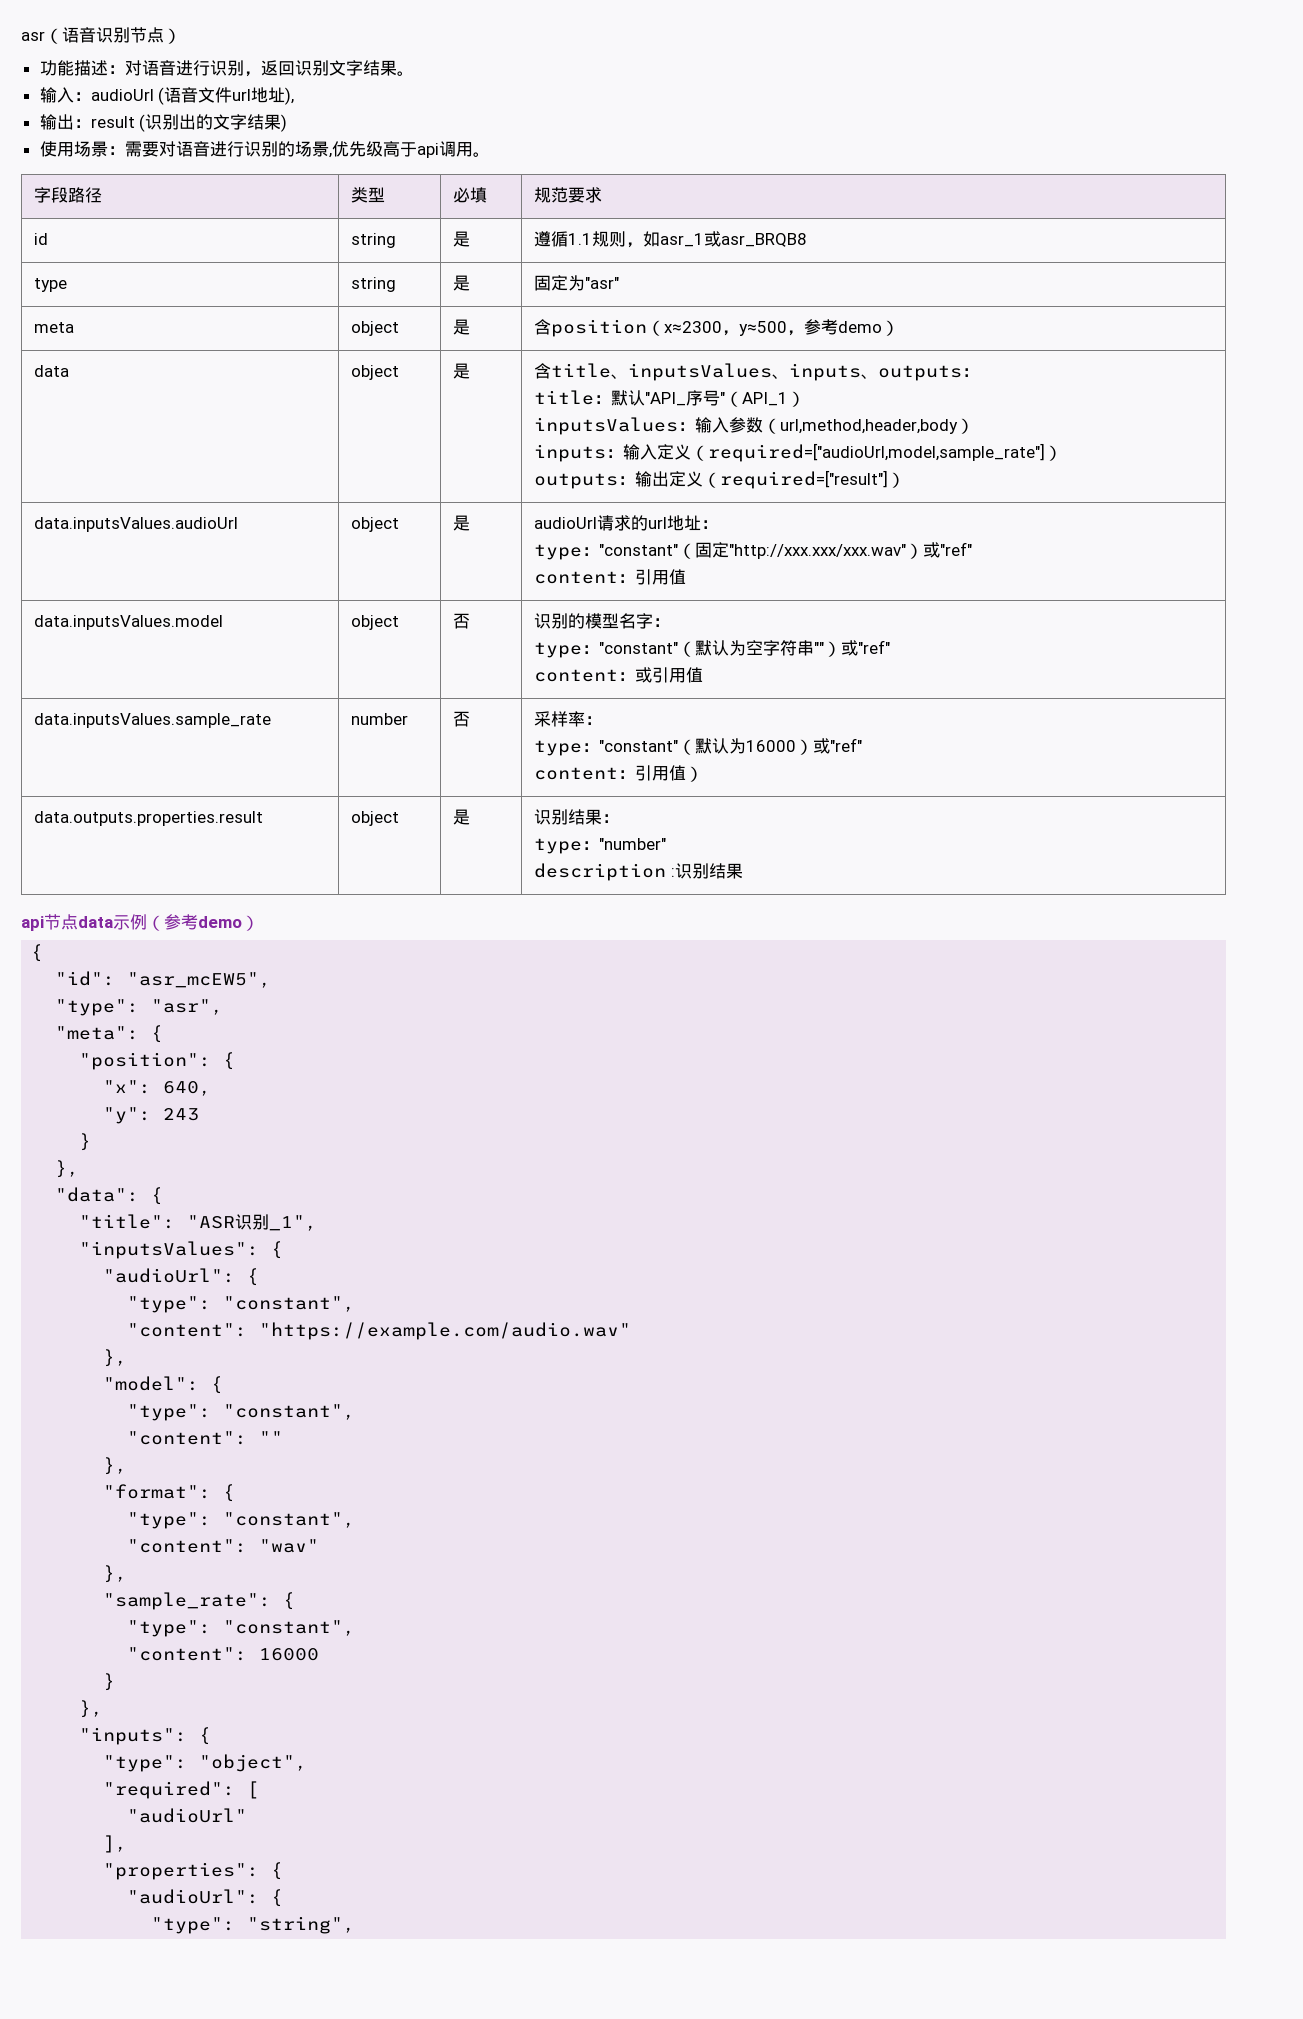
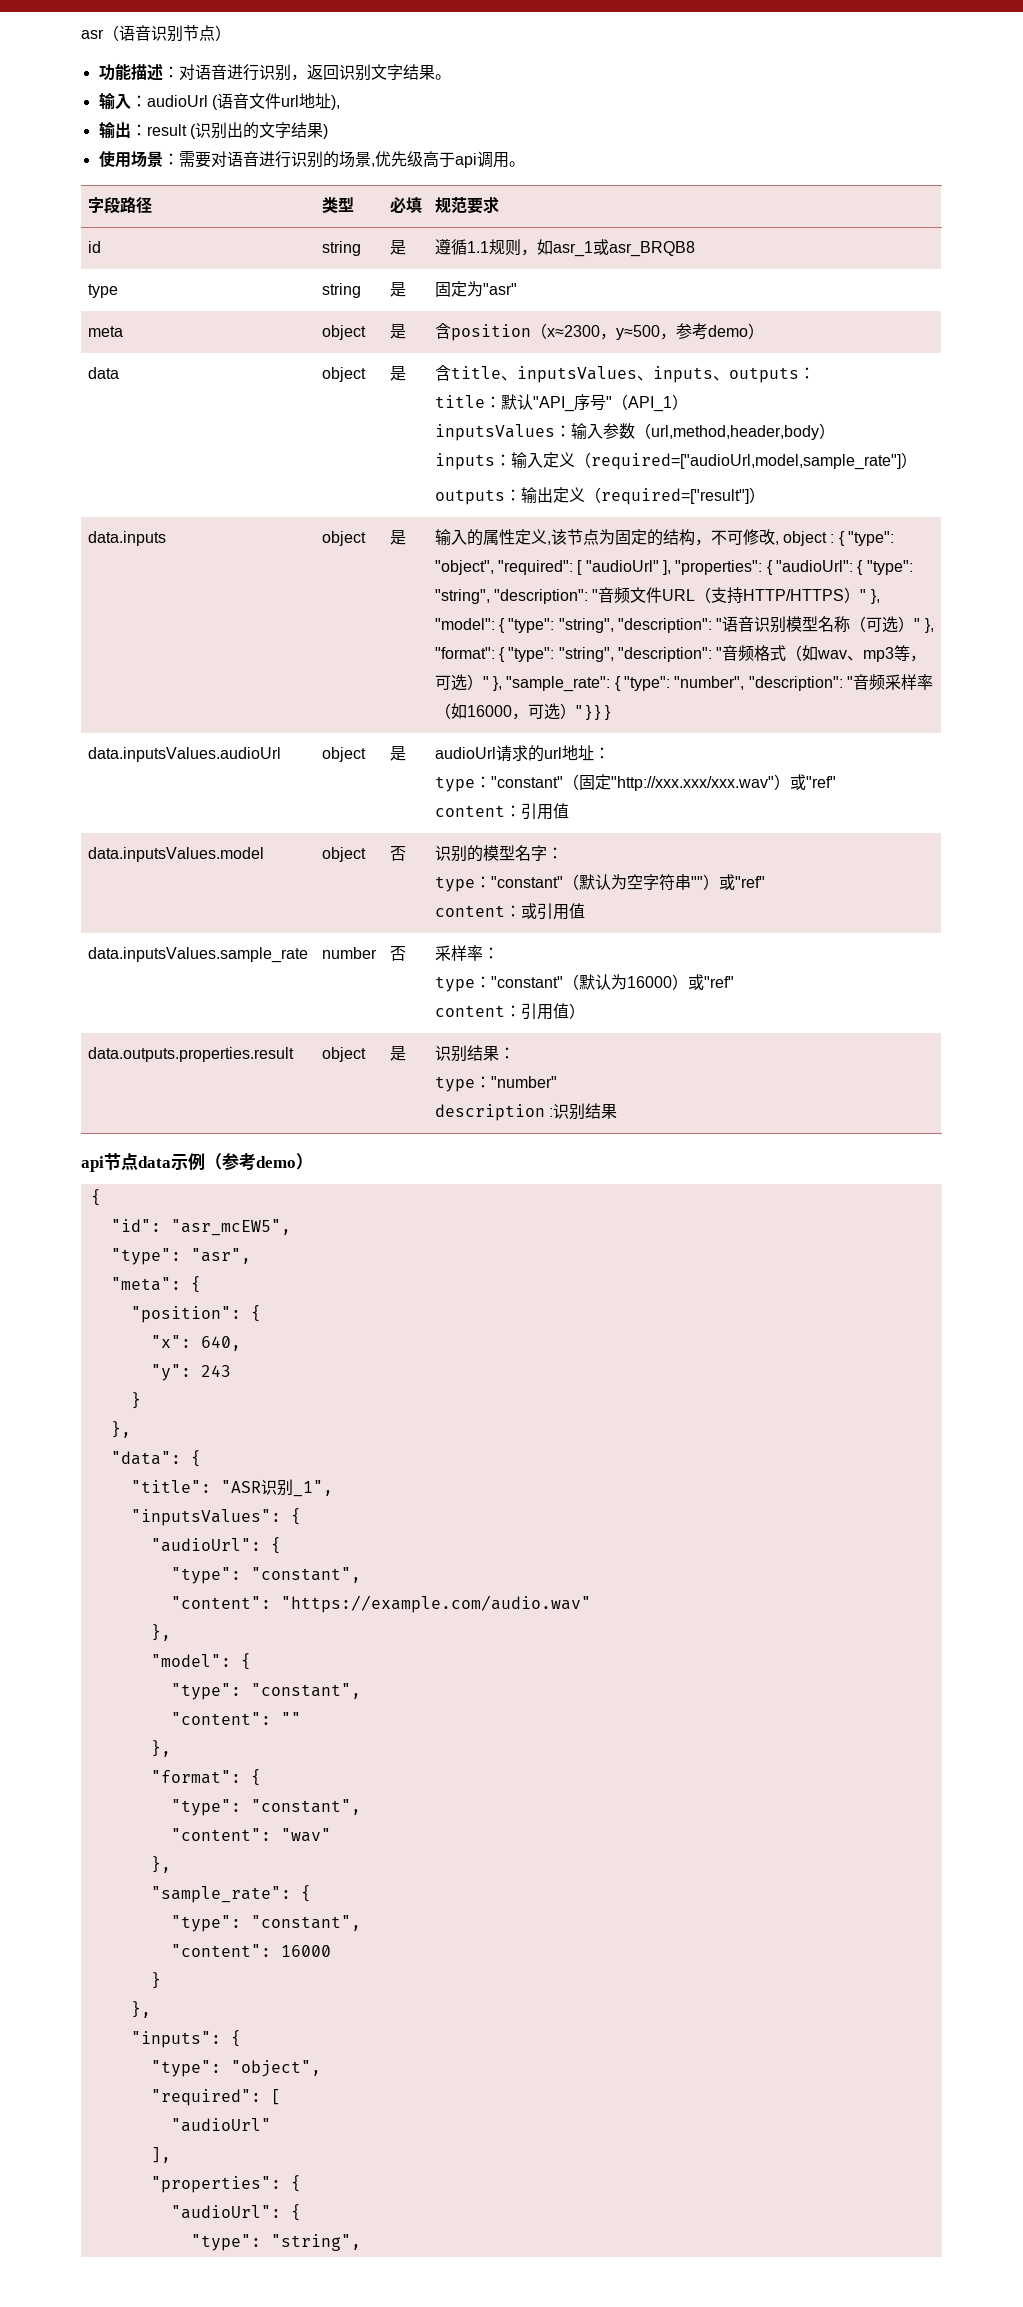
(906, 480) none -> [87,531,166,546] [321,531,366,546] [389,530,406,545] [434,529,894,546] [434,560,913,575] [434,587,880,604] [434,616,934,633] [434,645,927,662] [434,674,933,692] [434,703,611,720] // data.inputs | object | 是 | 输入的属性定义,该节点为固定的结构，不可修改, object : { "type": "object", "required": [ "audioUrl" ], "properties": { "audioUrl": { "type": "string", "description": "音频文件URL（支持HTTP/HTTPS）" }, "model": { "type": "string", "description": "语音识别模型名称（可选）" }, "format": { "type": "string", "description": "音频格式（如wav、mp3等，可选）" }, "sample_rate": { "type": "number", "description": "音频采样率（如16000，可选）" } } }

